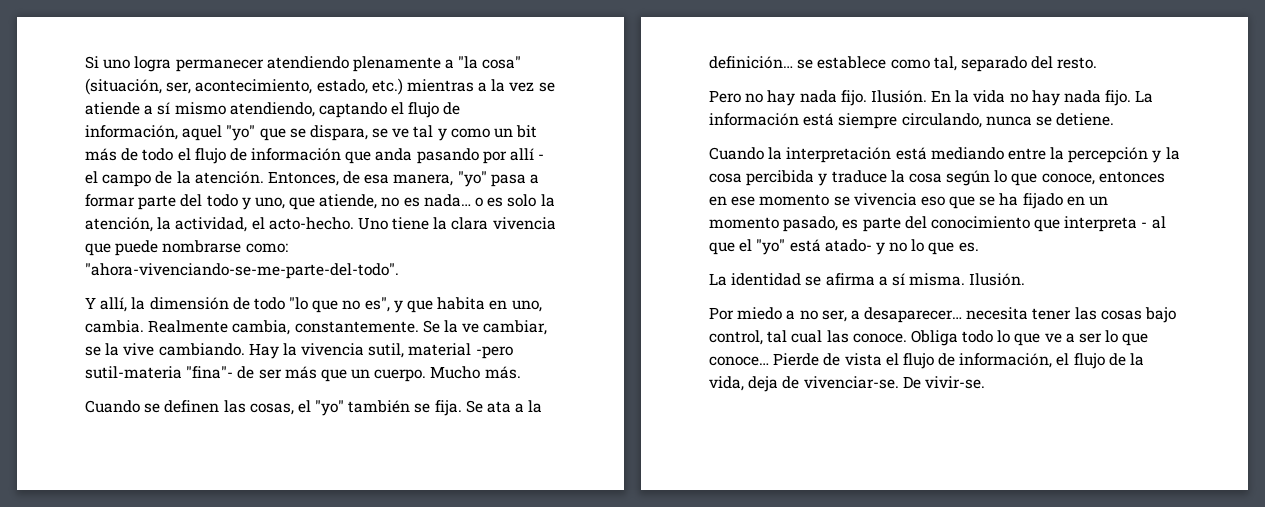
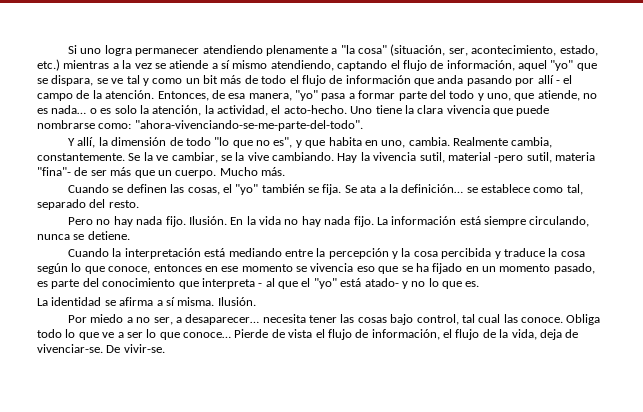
[85,366,182,379] sutil-materia -> [526,152,595,163] sutil, materia

